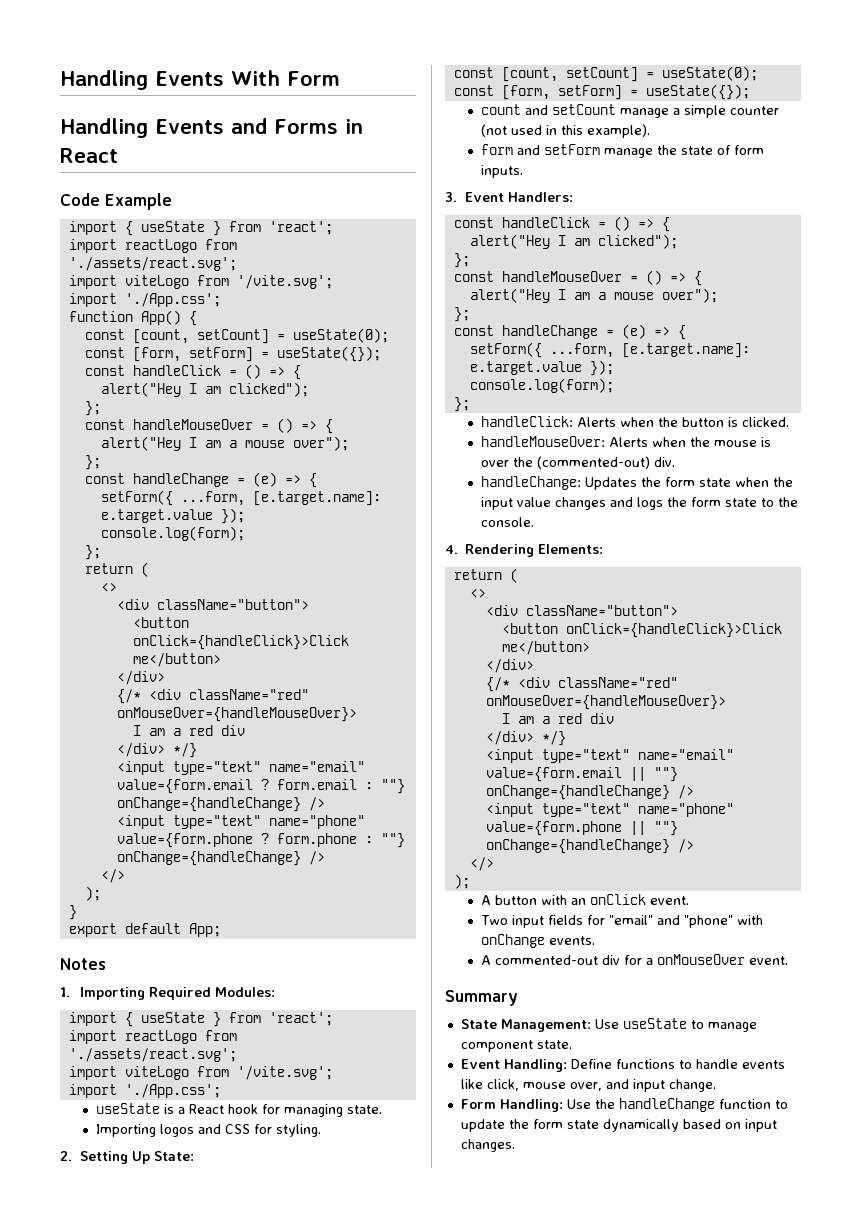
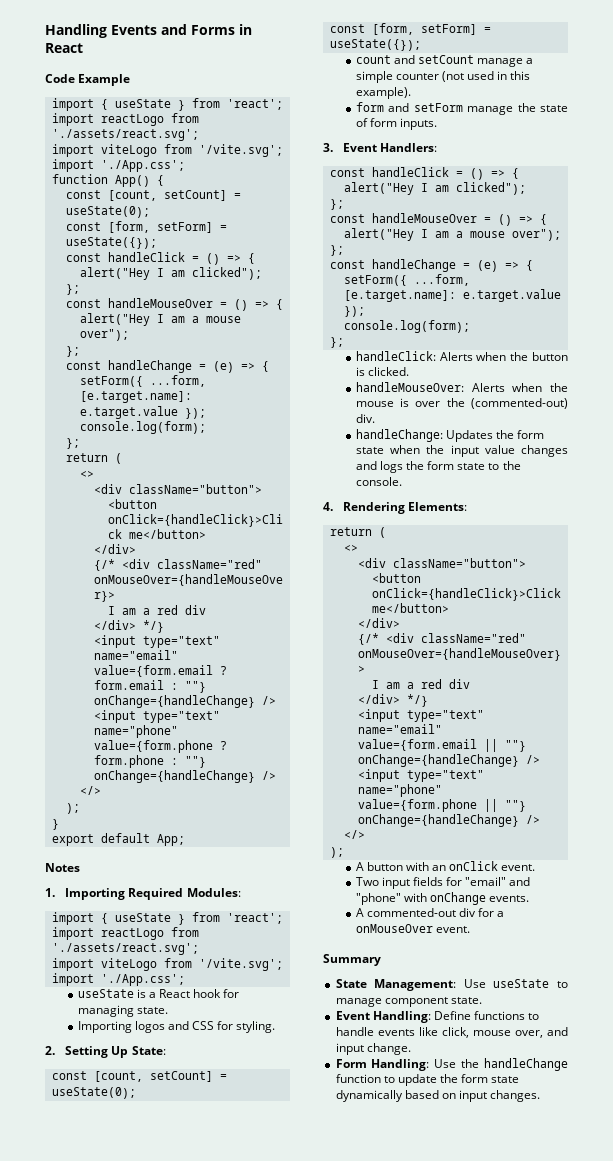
[60,70,340,90] [60,118,224,138] Handling Events With Form // Handling Events -> [45,24,157,38] Handling Events

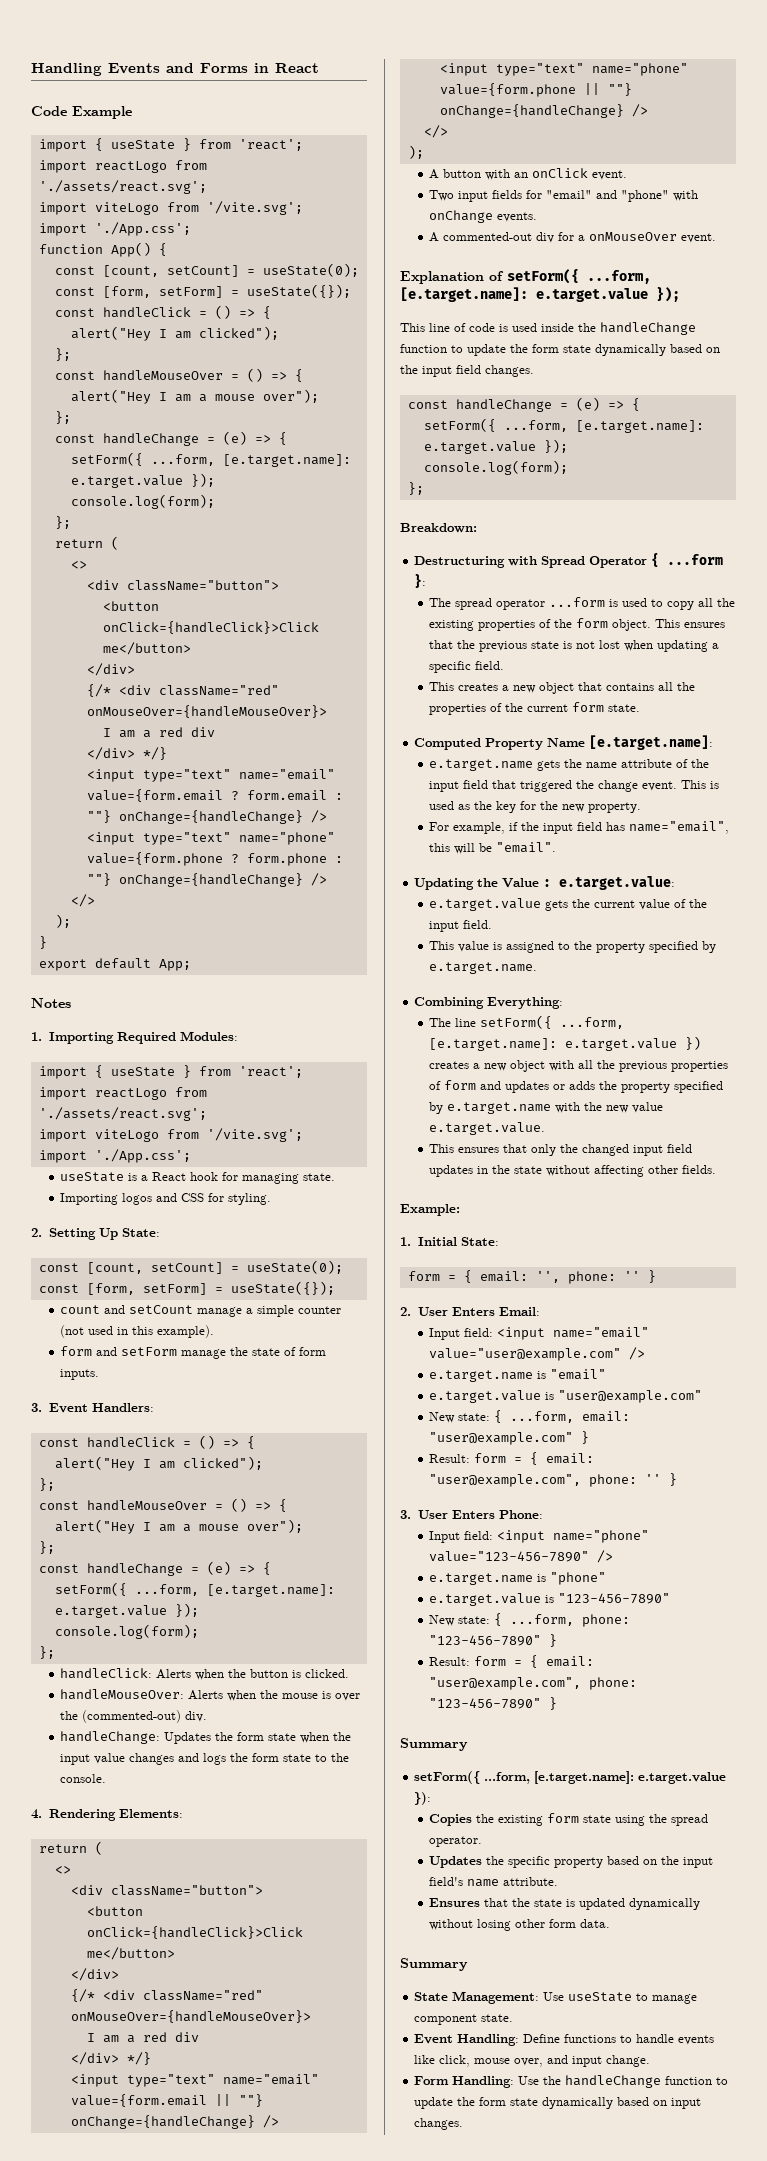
(471, 929) none -> [400,269,651,284] [400,287,680,302] [400,322,696,335] [400,344,720,356] [400,365,534,377] [407,397,640,412] [423,418,704,433] [423,439,568,454] [423,460,568,475] [407,482,424,495] [400,523,477,533] [414,553,724,568] [414,574,427,588] [429,597,736,610] [429,618,726,631] [429,640,720,652] [429,661,505,673] [429,682,696,694] [429,702,641,715] [414,735,714,750] [429,759,710,771] [429,780,720,792] [429,801,642,813] [429,821,730,834] [429,842,557,854] [414,876,676,890] [429,898,708,911] [429,920,493,932] [429,941,717,953] [429,962,538,974] [414,997,564,1009] [429,1015,625,1029] [429,1036,702,1051] [429,1060,729,1072] [429,1080,724,1093] [429,1102,664,1114] [429,1122,546,1135] [429,1144,693,1156] [429,1165,717,1177] [400,1204,460,1216] [400,1237,499,1246] [407,1270,656,1284] [400,1307,540,1316] [429,1327,650,1340] [429,1347,646,1361] [429,1369,607,1382] [429,1390,703,1403] [429,1410,631,1423] [429,1431,590,1445] [429,1452,595,1465] [429,1473,678,1487] [400,1510,543,1519] [429,1530,650,1543] [429,1550,614,1563] [429,1572,607,1585] [429,1593,671,1606] [429,1613,631,1627] [429,1634,558,1647] [429,1655,595,1668] [429,1677,638,1690] [429,1697,558,1710] [400,1738,468,1751] [414,1771,727,1784] [414,1792,432,1805] [429,1813,709,1826] [429,1836,483,1847] [429,1856,714,1868] [429,1877,559,1887] [429,1898,701,1910] [429,1919,611,1931] // Explanation of setForm({ ...form, [e.target.name]: e.target.value }); // This line of code is used inside the handleChange function to update the form state dynamically based on the input field changes. // const handleChange = (e) => { // setForm({ ...form, [e.target.name]: e.target.value }); // console.log(form); // }; // Breakdown: // Destructuring with Spread Operator { ...form }: // The spread operator ...form is used to copy all the existing properties of the form object. This ensures that the previous state is not lost when updating a specific field. // This creates a new object that contains all the properties of the current form state. // Computed Property Name [e.target.name]: // e.target.name gets the name attribute of the input field that triggered the change event. This is used as the key for the new property. // For example, if the input field has name="email", this will be "email". // Updating the Value : e.target.value: // e.target.value gets the current value of the input field. // This value is assigned to the property specified by e.target.name. // Combining Everything: // The line setForm({ ...form, [e.target.name]: e.target.value }) creates a new object with all the previous properties of form and updates or adds the property specified by e.target.name with the new value e.target.value. // This ensures that only the changed input field updates in the state without affecting other fields. // Example: // 1. Initial State: // form = { email: '', phone: '' } // 2. User Enters Email: // Input field: <input name="email" value="user@example.com" /> // e.target.name is "email" // e.target.value is "user@example.com" // New state: { ...form, email: "user@example.com" } // Result: form = { email: "user@example.com", phone: '' } // 3. User Enters Phone: // Input field: <input name="phone" value="123-456-7890" /> // e.target.name is "phone" // e.target.value is "123-456-7890" // New state: { ...form, phone: "123-456-7890" } // Result: form = { email: "user@example.com", phone: "123-456-7890" } // Summary // setForm({ ...form, [e.target.name]: e.target.value }): // Copies the existing form state using the spread operator. // Updates the specific property based on the input field's name attribute. // Ensures that the state is updated dynamically without losing other form data.

